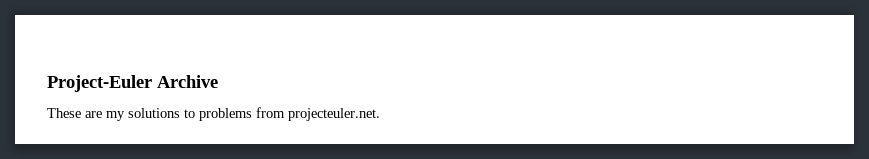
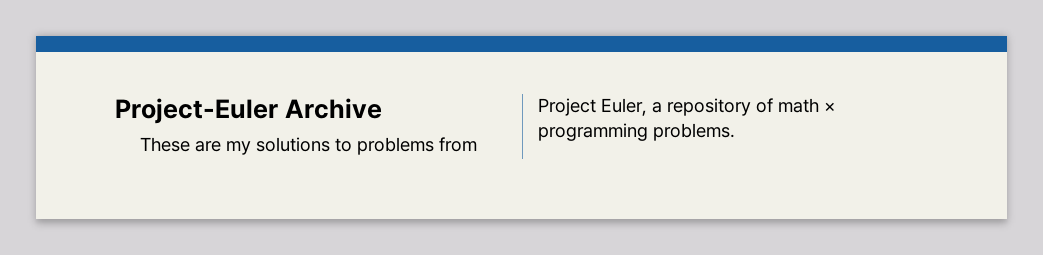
[288,108,380,121] projecteuler.net. -> [538,98,836,116] [538,123,735,141] Project Euler, a repository of math × programming problems.

